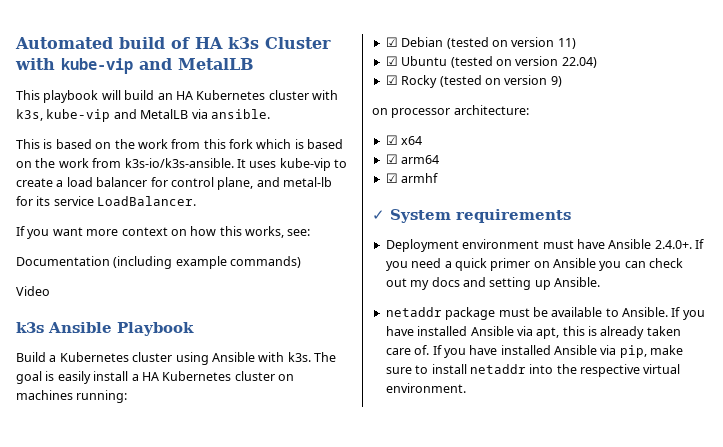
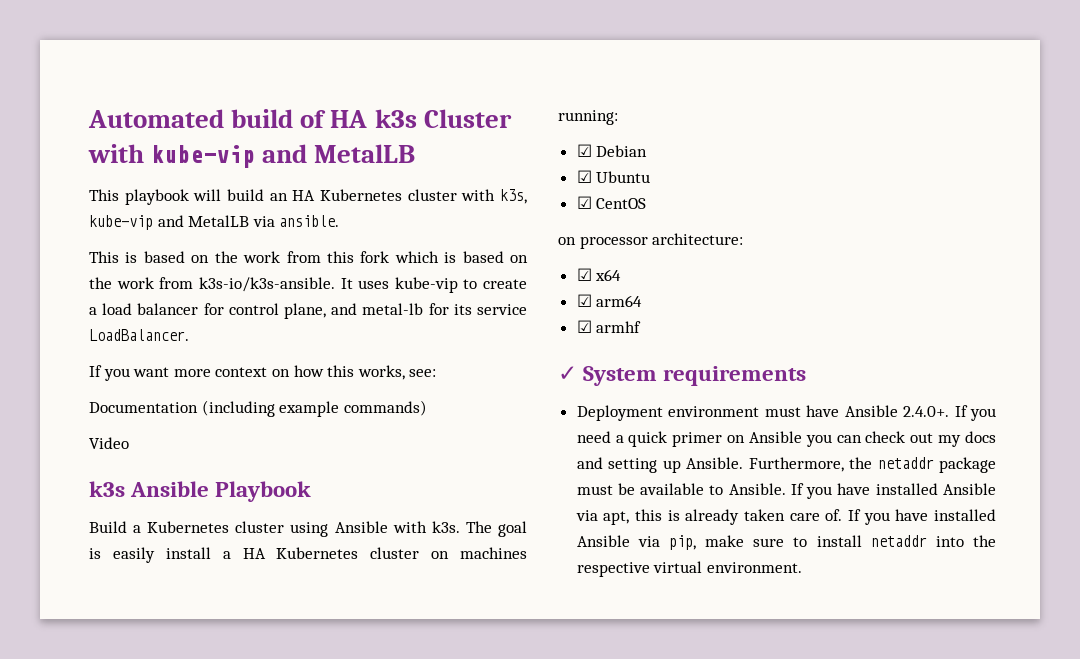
[446,37,576,49] [385,56,597,68] [385,75,562,88] (tested on version 11) // ☑ Ubuntu (tested on version 22.04) // ☑ Rocky (tested on version 9) -> [576,170,651,183] [576,196,647,209] // ☑ Ubuntu // ☑ CentOS
(600, 282) // -> [748,457,873,472] Furthermore, the

